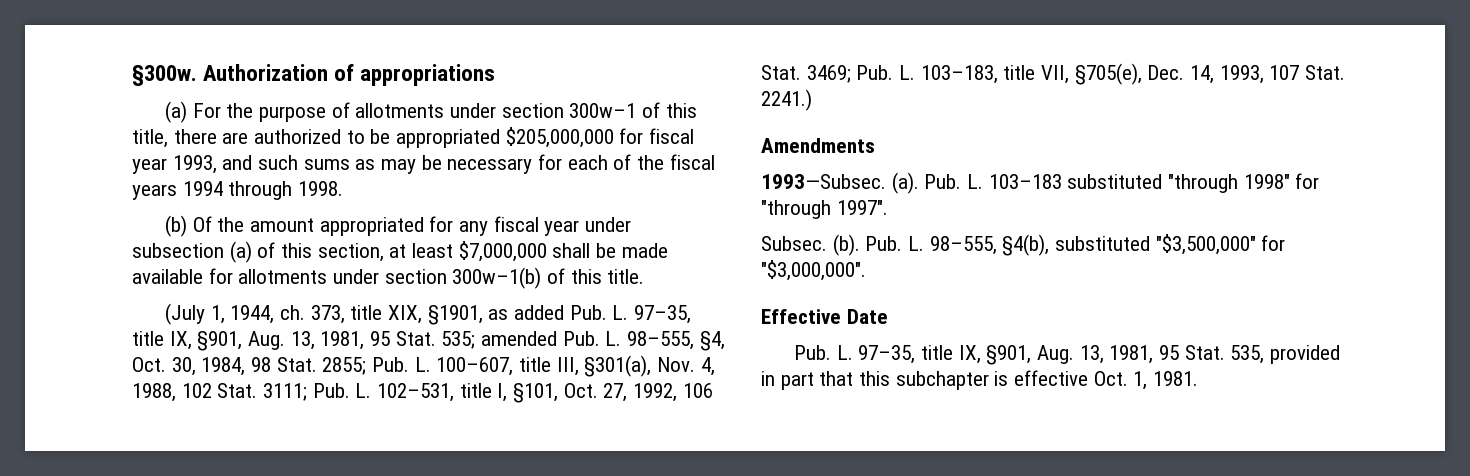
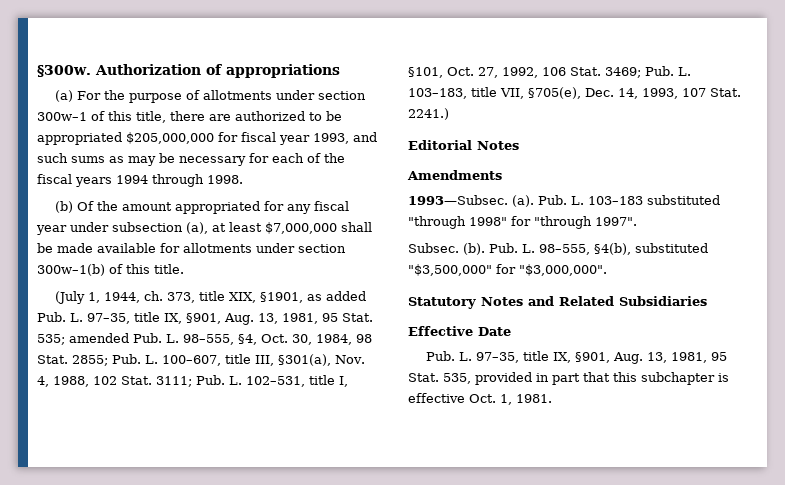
[229,241,384,263] (a) of this section, -> [186,222,208,234] (a),
(812, 100) none -> [408,140,519,150] // Editorial Notes
(866, 270) none -> [408,296,707,309] // Statutory Notes and Related Subsidiaries

